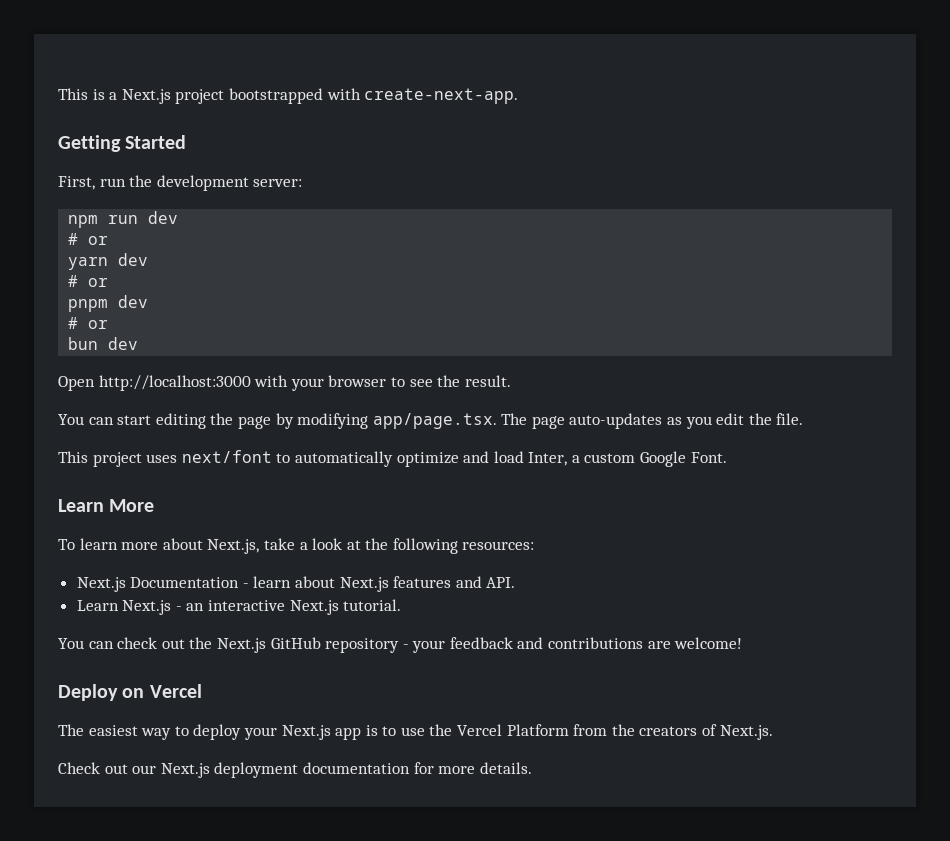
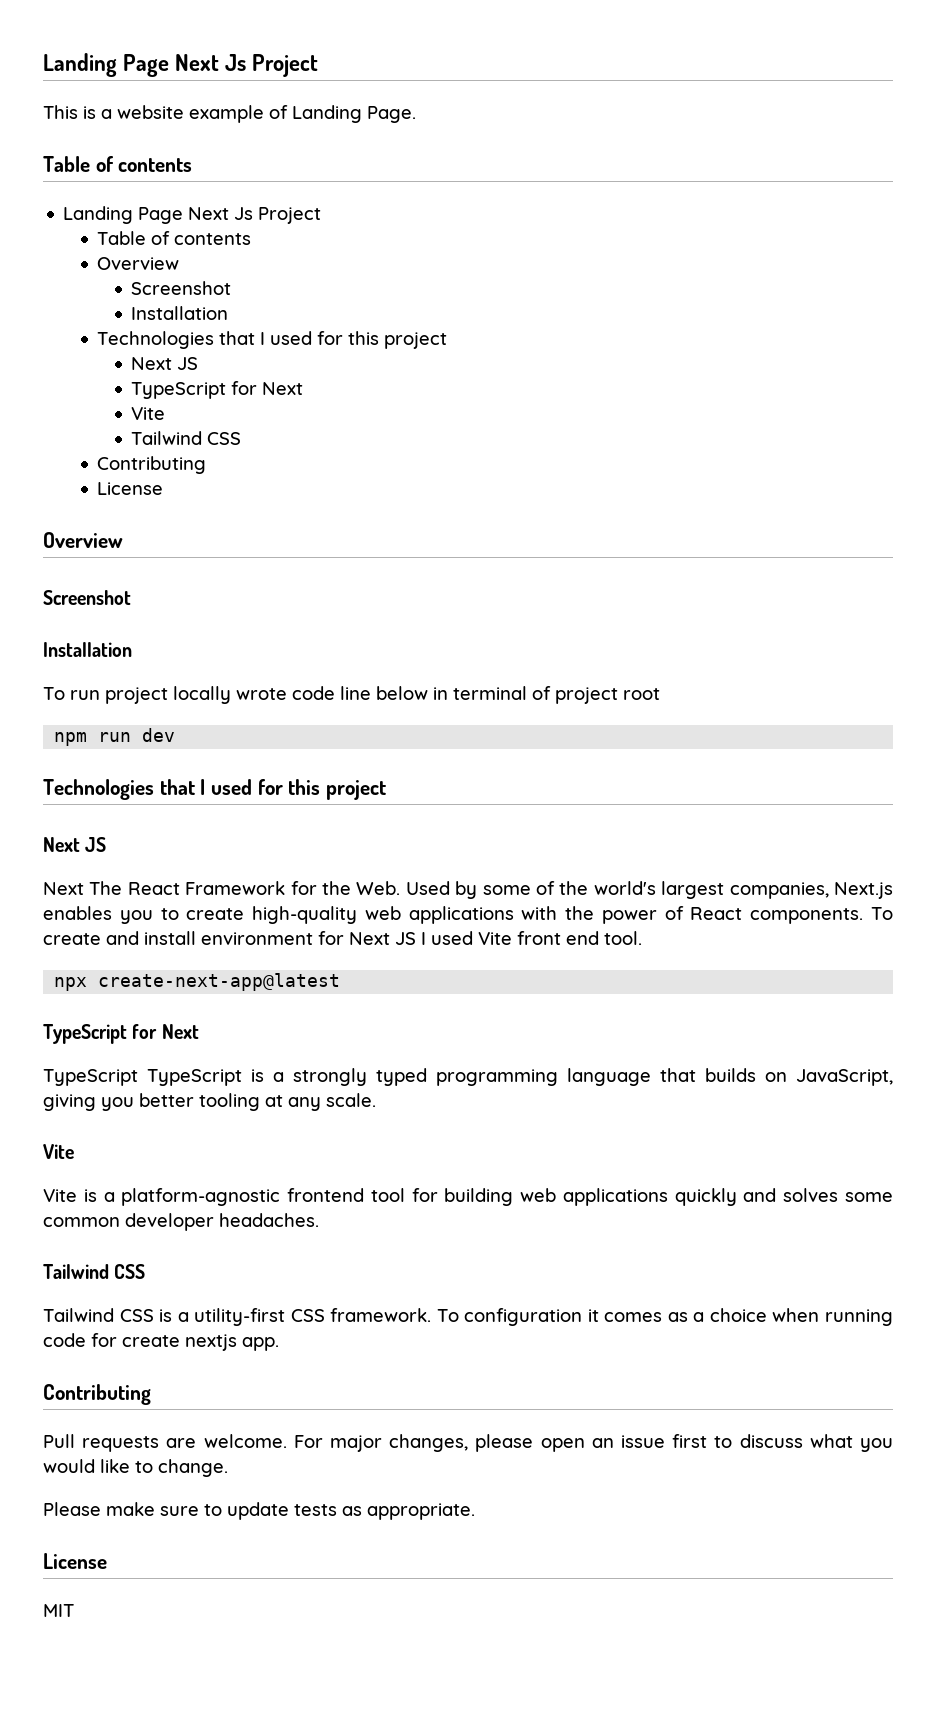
[58,88,519,104] [58,135,187,152] [58,175,303,191] [68,211,179,228] [68,233,109,245] [68,253,149,270] [68,275,109,287] [68,295,149,312] [68,317,109,329] [68,337,139,350] [58,375,511,391] [58,413,804,429] [58,450,727,467] [58,499,155,512] [58,538,535,554] [76,576,516,592] [76,599,402,615] [58,637,743,653] [58,684,202,701] [58,724,773,740] [58,762,532,778] This is a Next.js project bootstrapped with create-next-app. // Getting Started // First, run the development server: // npm run dev // # or // yarn dev // # or // pnpm dev // # or // bun dev // Open http://localhost:3000 with your browser to see the result. // You can start editing the page by modifying app/page.tsx. The page auto-updates as you edit the file. // This project uses next/font to automatically optimize and load Inter, a custom Google Font. // Learn More // To learn more about Next.js, take a look at the following resources: // Next.js Documentation - learn about Next.js features and API. // Learn Next.js - an interactive Next.js tutorial. // You can check out the Next.js GitHub repository - your feedback and contributions are welcome! // Deploy on Vercel // The easiest way to deploy your Next.js app is to use the Vercel Platform from the creators of Next.js. // Check out our Next.js deployment documentation for more details. -> [43,53,319,77] [43,105,416,123] [43,156,193,172] [63,206,322,224] [97,231,252,245] [97,257,180,270] [131,281,232,295] [131,306,229,320] [97,331,448,349] [131,357,199,370] [131,381,304,399] [131,407,166,420] [131,431,242,445] [97,456,207,474] [97,482,164,495] [43,532,123,548] [43,590,131,605] [43,642,132,657] [43,686,660,704] [54,728,176,746] [43,779,387,800] [43,837,107,852] [43,881,893,899] [43,906,893,924] [43,931,642,945] [54,973,341,991] [43,1024,199,1044] [43,1068,893,1086] [43,1093,376,1111] [43,1144,74,1159] [43,1188,893,1206] [43,1213,319,1231] [43,1264,146,1279] [43,1308,893,1326] [43,1333,279,1351] [43,1384,151,1405] [43,1434,894,1452] [43,1459,228,1477] [43,1502,475,1520] [43,1553,107,1569] [43,1604,74,1617] Landing Page Next Js Project // This is a website example of Landing Page. // Table of contents // Landing Page Next Js Project // Table of contents // Overview // Screenshot // Installation // Technologies that I used for this project // Next JS // TypeScript for Next // Vite // Tailwind CSS // Contributing // License // Overview // Screenshot // Installation // To run project locally wrote code line below in terminal of project root // npm run dev // Technologies that I used for this project // Next JS // Next The React Framework for the Web. Used by some of the world's largest companies, Next.js enables you to create high-quality web applications with the power of React components. To create and install environment for Next JS I used Vite front end tool. // npx create-next-app@latest // TypeScript for Next // TypeScript TypeScript is a strongly typed programming language that builds on JavaScript, giving you better tooling at any scale. // Vite // Vite is a platform-agnostic frontend tool for building web applications quickly and solves some common developer headaches. // Tailwind CSS // Tailwind CSS is a utility-first CSS framework. To configuration it comes as a choice when running code for create nextjs app. // Contributing // Pull requests are welcome. For major changes, please open an issue first to discuss what you would like to change. // Please make sure to update tests as appropriate. // License // MIT

